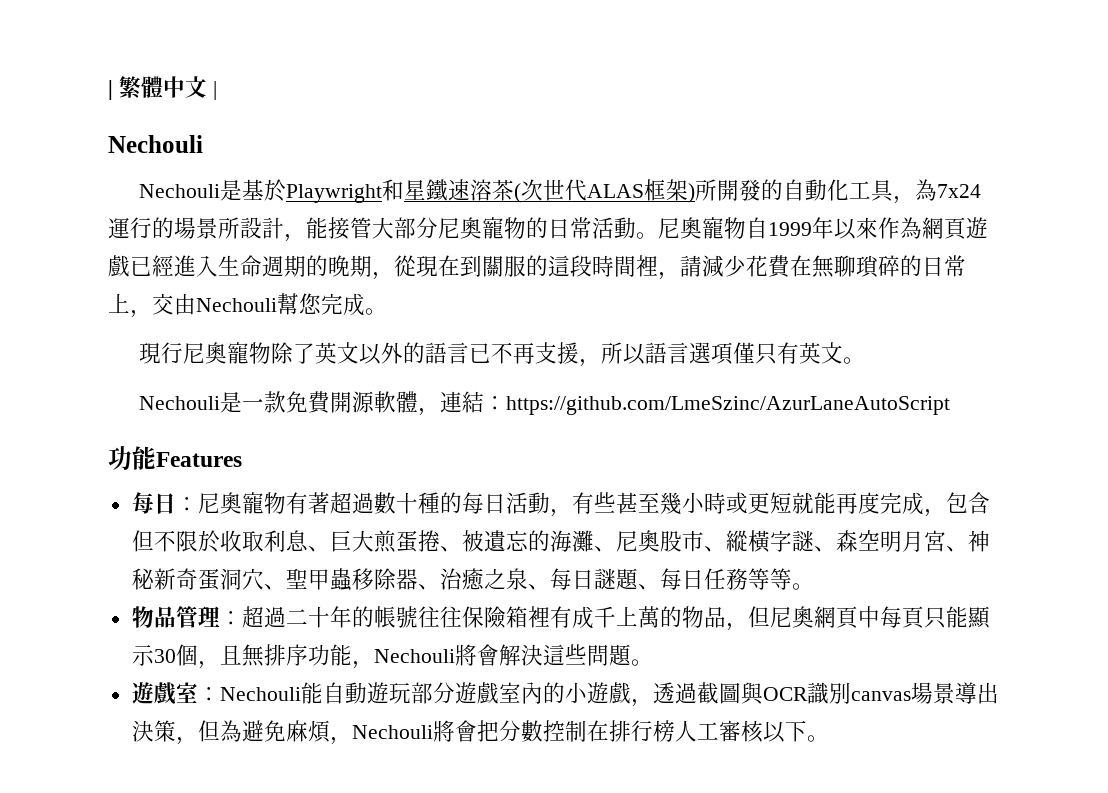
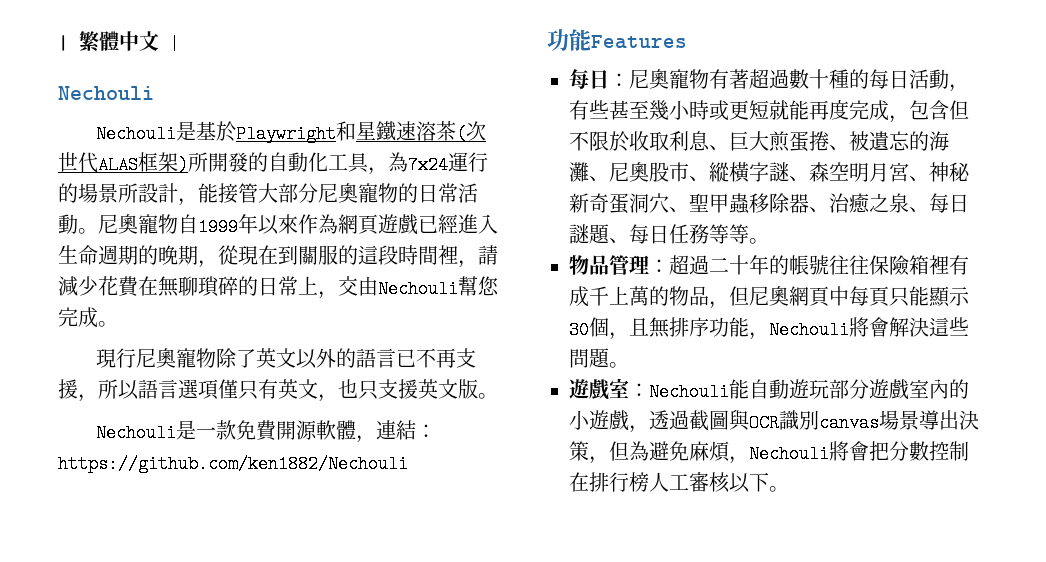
(844, 353) none -> [318,379,478,402] ，也只支援英文版
[506,396,951,415] https://github.com/LmeSzinc/AzurLaneAutoScript -> [58,455,408,473] https://github.com/ken1882/Nechouli

